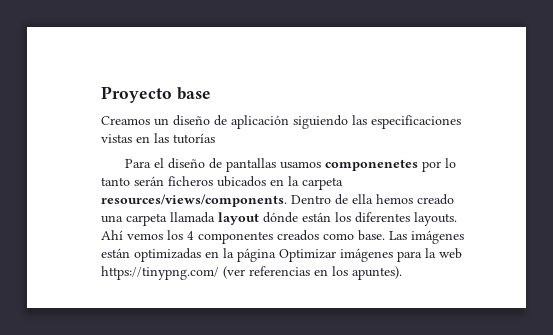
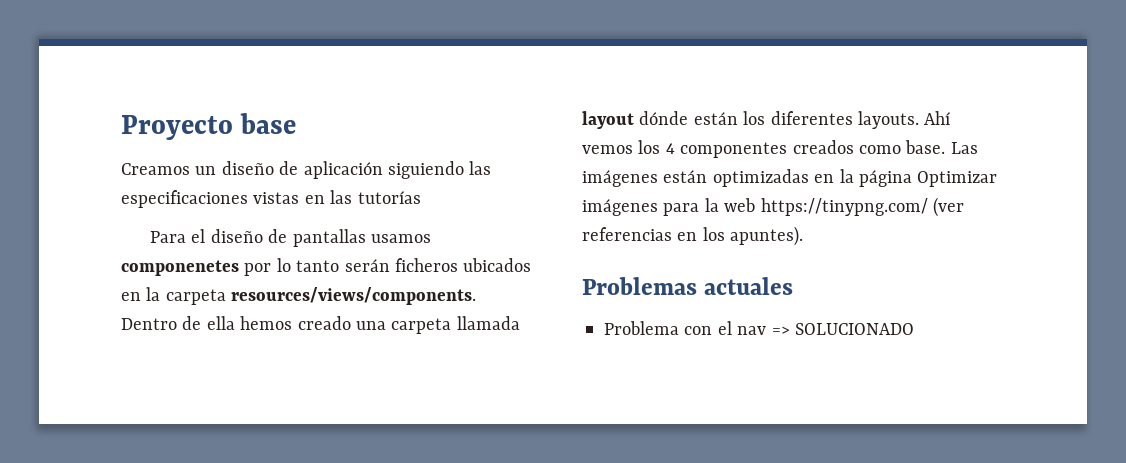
(402, 273) none -> [582,277,794,295] [604,321,914,335] // Problemas actuales // Problema con el nav => SOLUCIONADO

